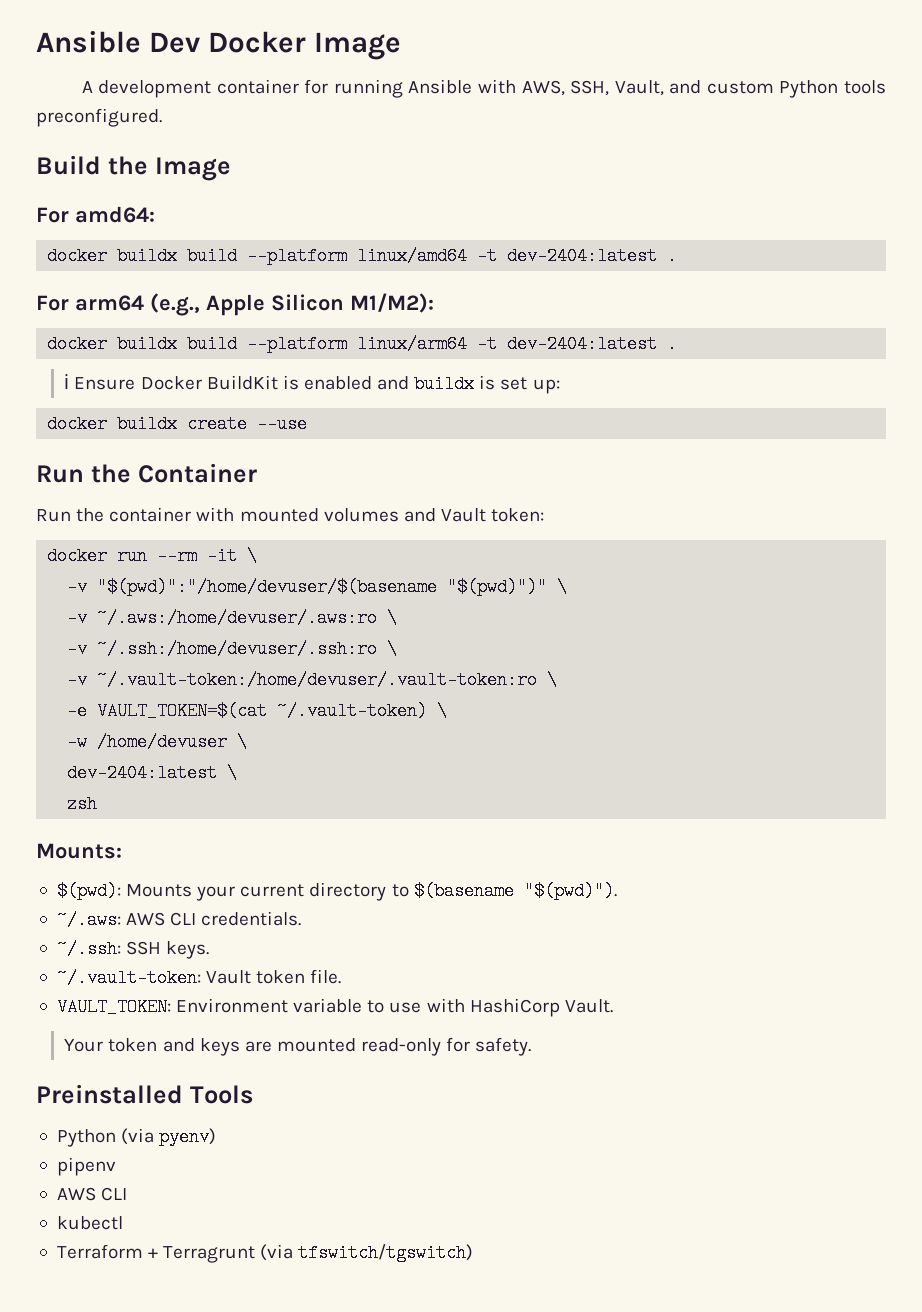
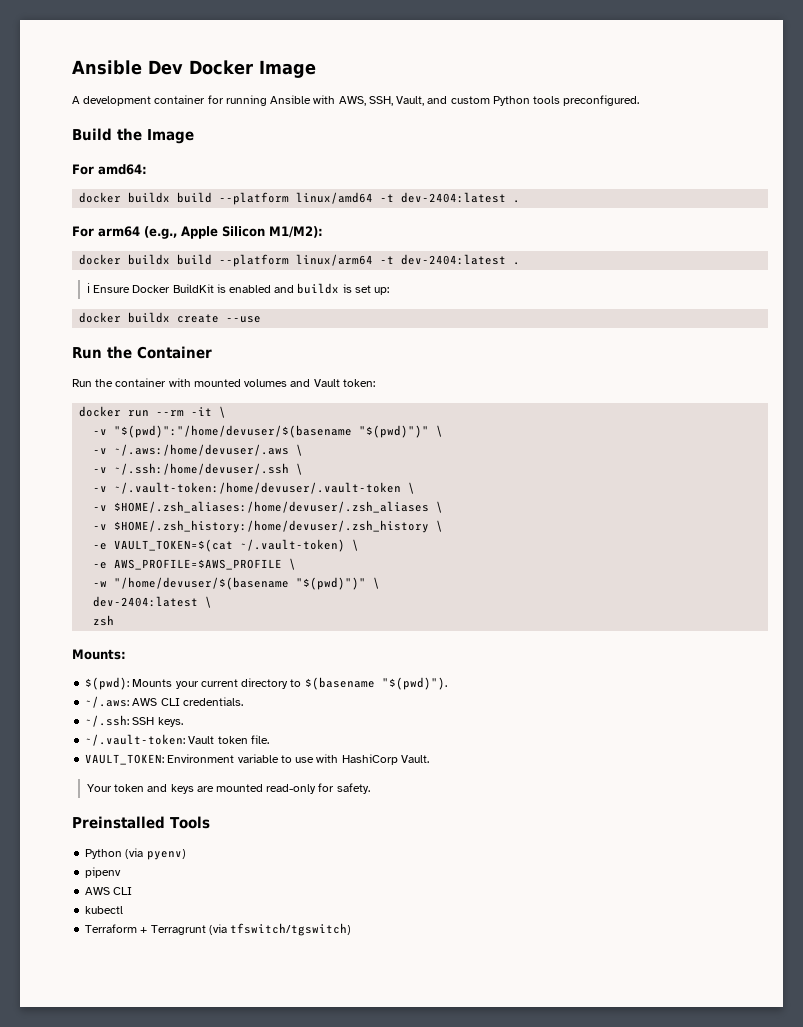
[97,609,398,627] [67,640,398,658] [67,671,538,689] ~/.aws:/home/devuser/.aws:ro \ // -v ~/.ssh:/home/devuser/.ssh:ro \ // -v ~/.vault-token:/home/devuser/.vault-token:ro -> [114,444,304,456] [93,463,304,475] [93,482,416,494] [93,501,444,513] [93,520,430,533] ~/.aws:/home/devuser/.aws \ // -v ~/.ssh:/home/devuser/.ssh \ // -v ~/.vault-token:/home/devuser/.vault-token \ // -v $HOME/.zsh_aliases:/home/devuser/.zsh_aliases \ // -v $HOME/.zsh_history:/home/devuser/.zsh_history
(448, 711) none -> [93,558,297,570] // -e AWS_PROFILE=$AWS_PROFILE \
[97,733,228,751] /home/devuser -> [114,577,367,590] "/home/devuser/$(basename "$(pwd)")"

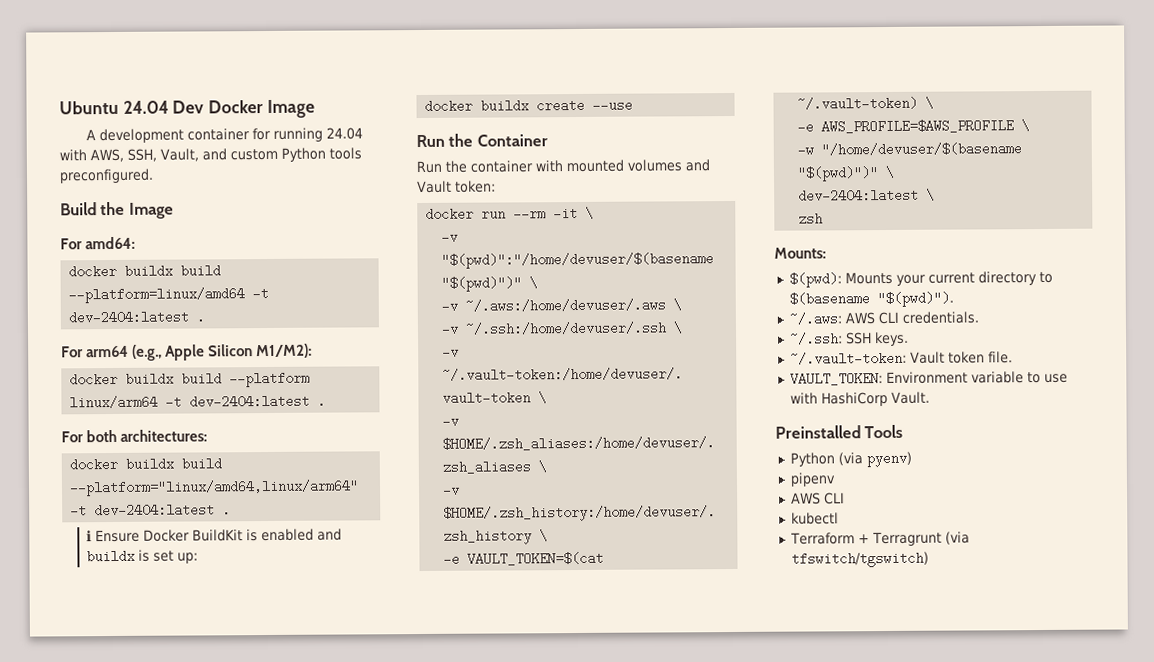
[72,60,142,75] Ansible -> [59,100,169,115] Ubuntu 24.04
[270,95,312,104] Ansible -> [326,127,364,140] 24.04
[219,192,374,205] --platform linux/amd64 -> [68,287,246,304] --platform=linux/amd64
(521, 263) none -> [61,429,208,443] [69,457,223,472] [69,479,360,497] [70,503,232,518] // For both architectures: // docker buildx build --platform="linux/amd64,linux/arm64" -t dev-2404:latest .
[86,783,370,794] // Your token and keys are mounted read-only for safety. -> (930, 397) none

